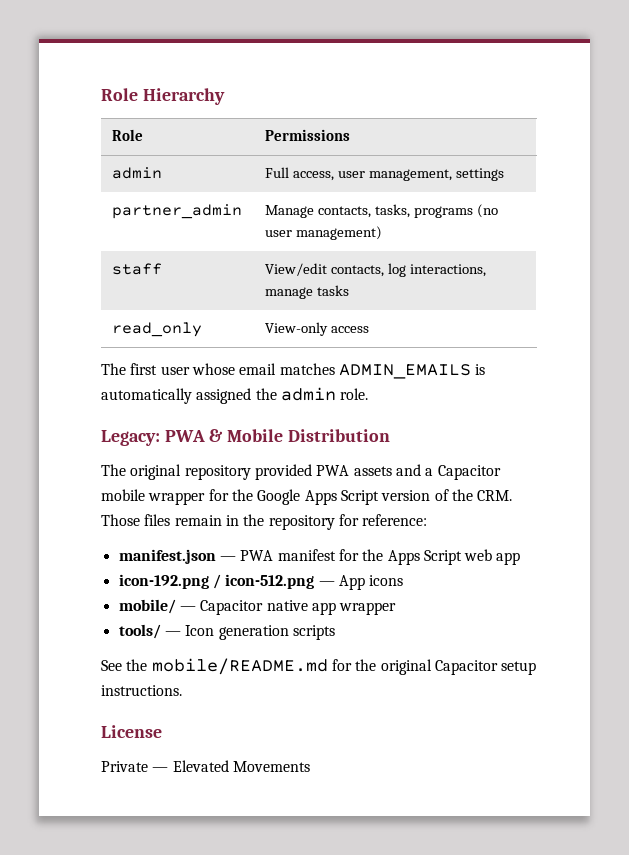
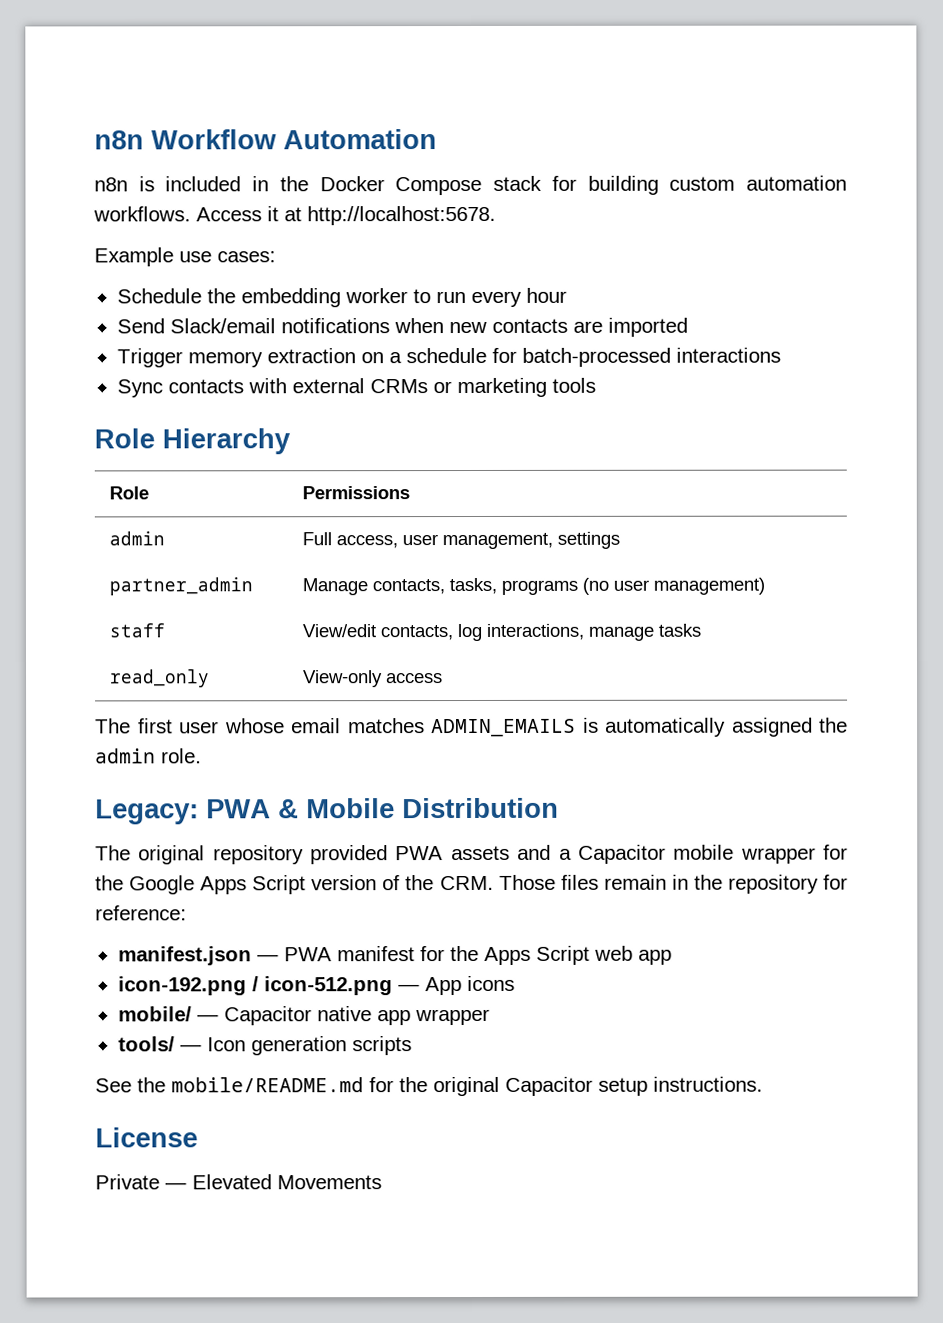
(101, 94) none -> [94,129,437,150] [94,175,848,196] [93,205,496,226] [94,247,276,267] [116,287,567,308] [116,317,688,337] [116,347,781,368] [116,377,596,398] n8n Workflow Automation // n8n is included in the Docker Compose stack for building custom automation workflows. Access it at http://localhost:5678. // Example use cases: // Schedule the embedding worker to run every hour // Send Slack/email notifications when new contacts are imported // Trigger memory extraction on a schedule for batch-processed interactions // Sync contacts with external CRMs or marketing tools //

